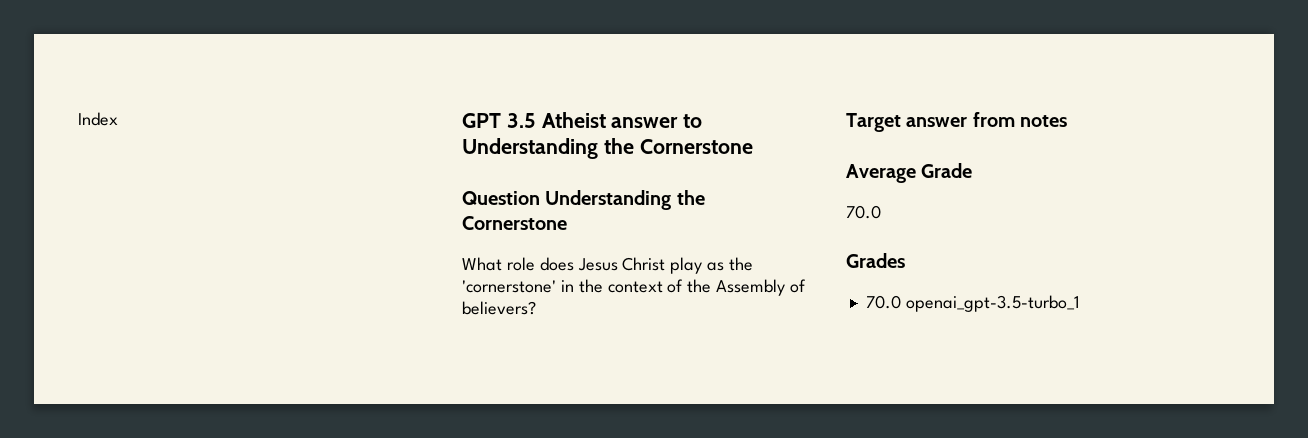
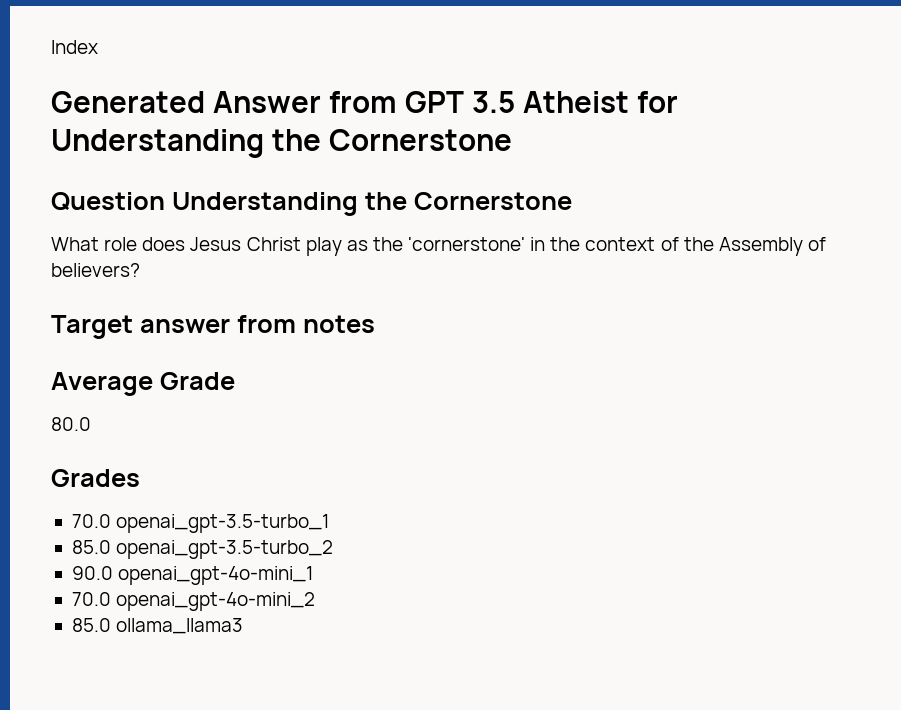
(118, 119) none -> [51,91,397,113] Generated Answer from
[611,114,703,128] answer to -> [636,91,678,113] for
[846,205,881,219] 70.0 -> [51,417,91,431] 80.0
(1079, 303) none -> [71,540,334,559] [71,566,314,585] [71,592,316,611] [71,618,244,634] // 85.0 openai_gpt-3.5-turbo_2 // 90.0 openai_gpt-4o-mini_1 // 70.0 openai_gpt-4o-mini_2 // 85.0 ollama_llama3

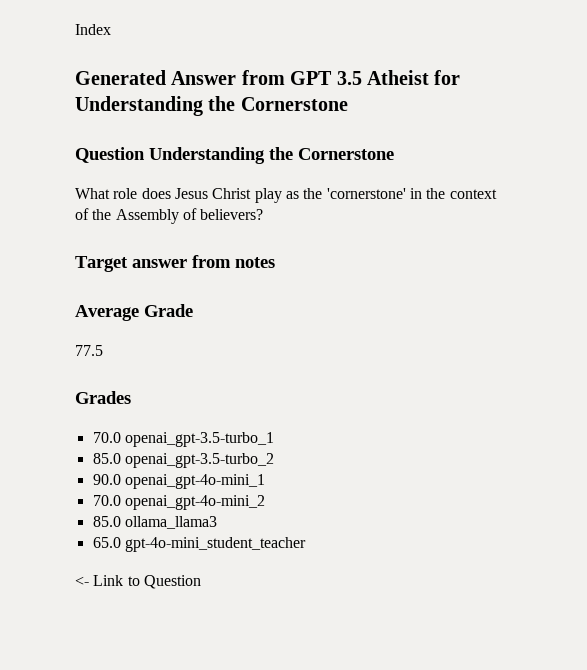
[51,417,91,431] 80.0 -> [75,345,103,356] 77.5
(244, 626) none -> [92,537,306,552] [75,575,201,589] // 65.0 gpt-4o-mini_student_teacher // <- Link to Question

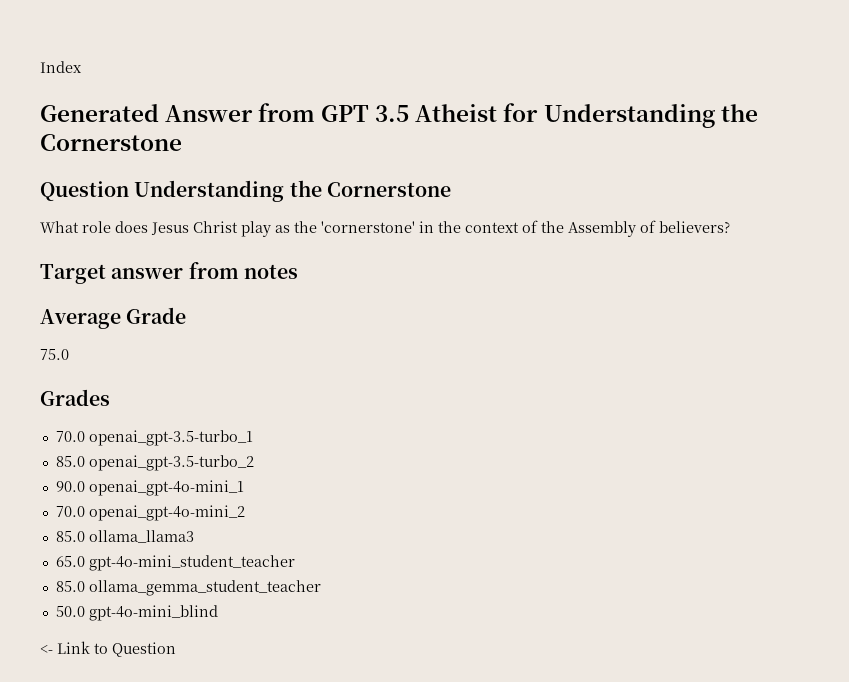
[75,345,103,356] 77.5 -> [40,349,69,360] 75.0
(306, 544) none -> [55,580,321,596] [55,605,218,621] // 85.0 ollama_gemma_student_teacher // 50.0 gpt-4o-mini_blind

